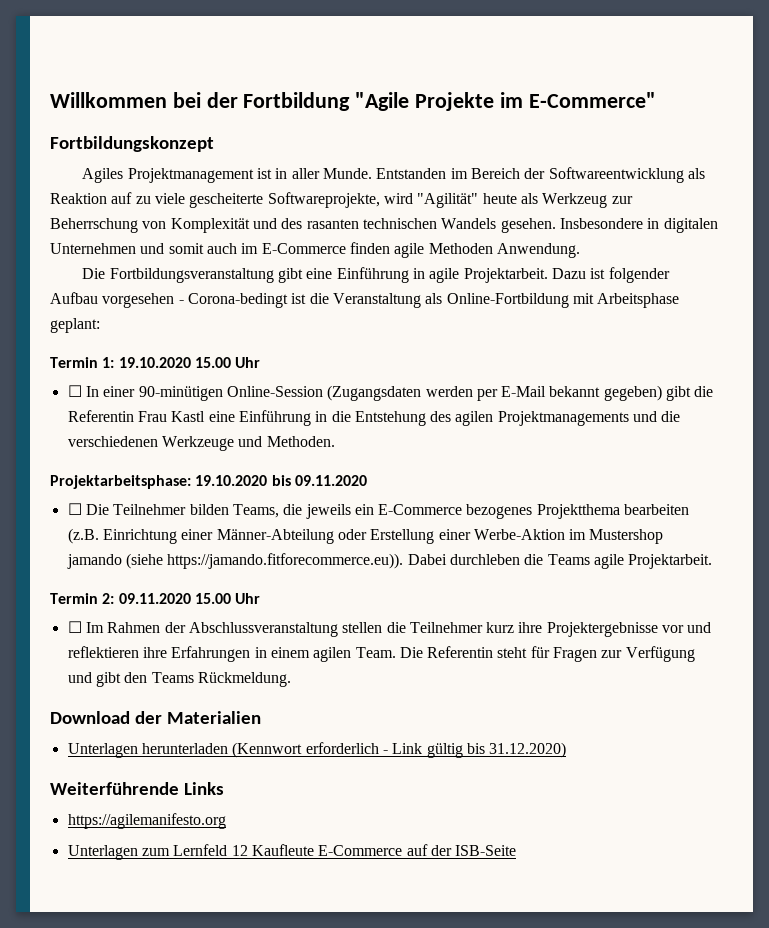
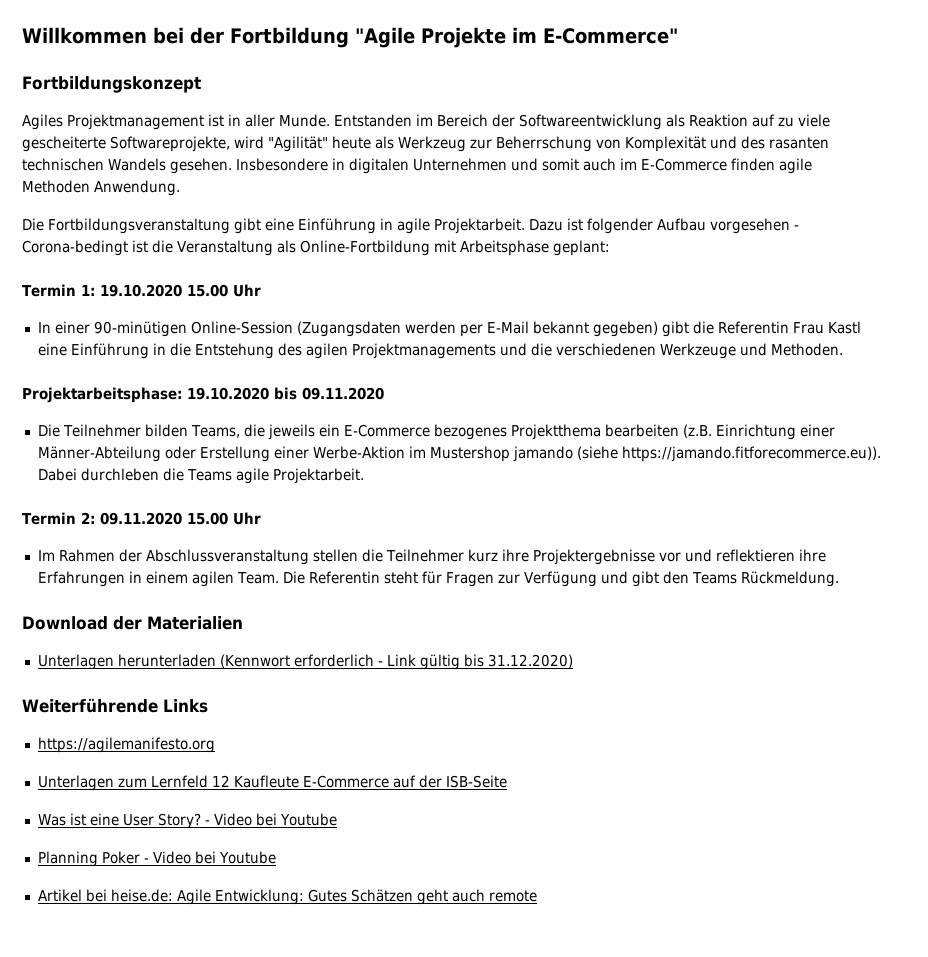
[67,385,82,397] ☐ -> (261, 290) none
[67,503,82,515] ☐ -> (384, 393) none
[67,621,82,633] ☐ -> (261, 518) none
(517, 850) none -> [37,813,337,829] [37,851,276,867] [37,889,537,905] // Was ist eine User Story? - Video bei Youtube // Planning Poker - Video bei Youtube // Artikel bei heise.de: Agile Entwicklung: Gutes Schätzen geht auch remote

